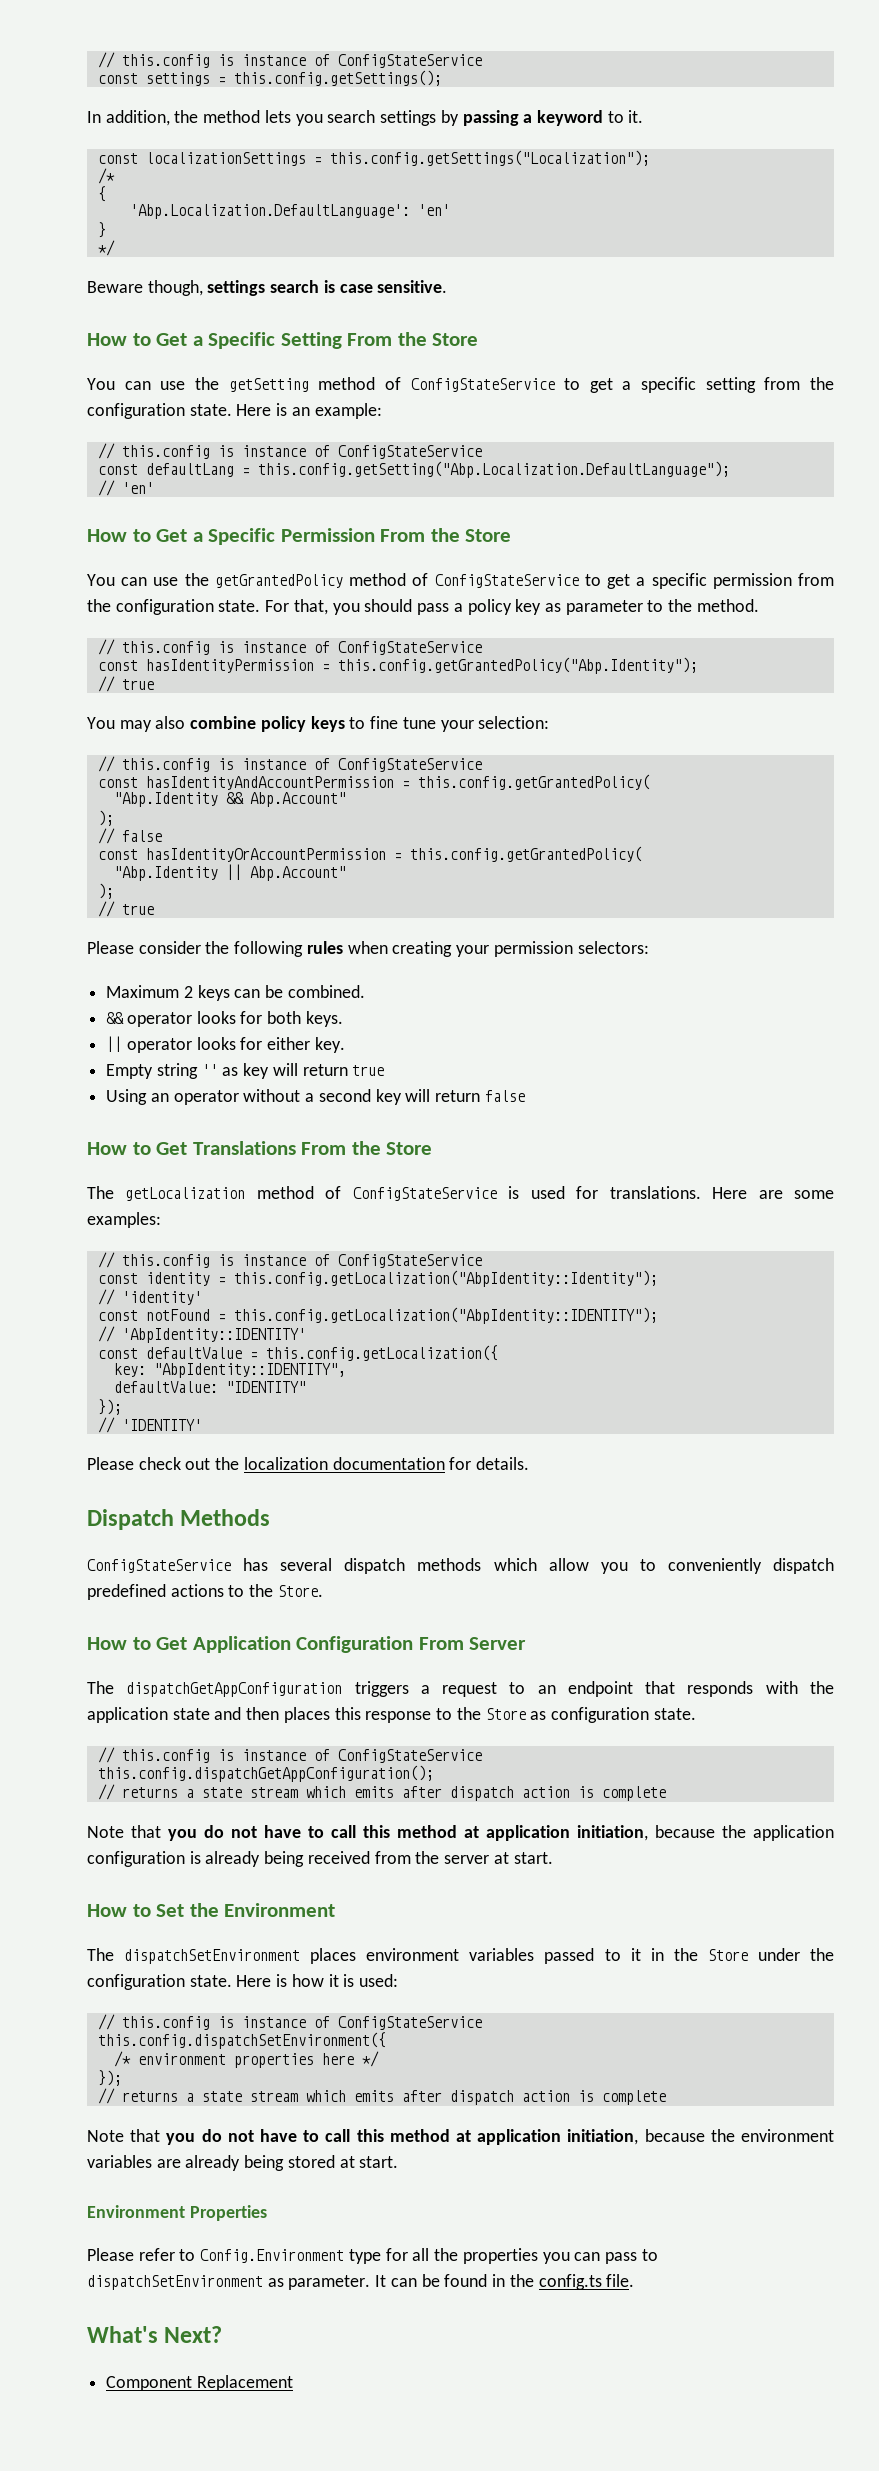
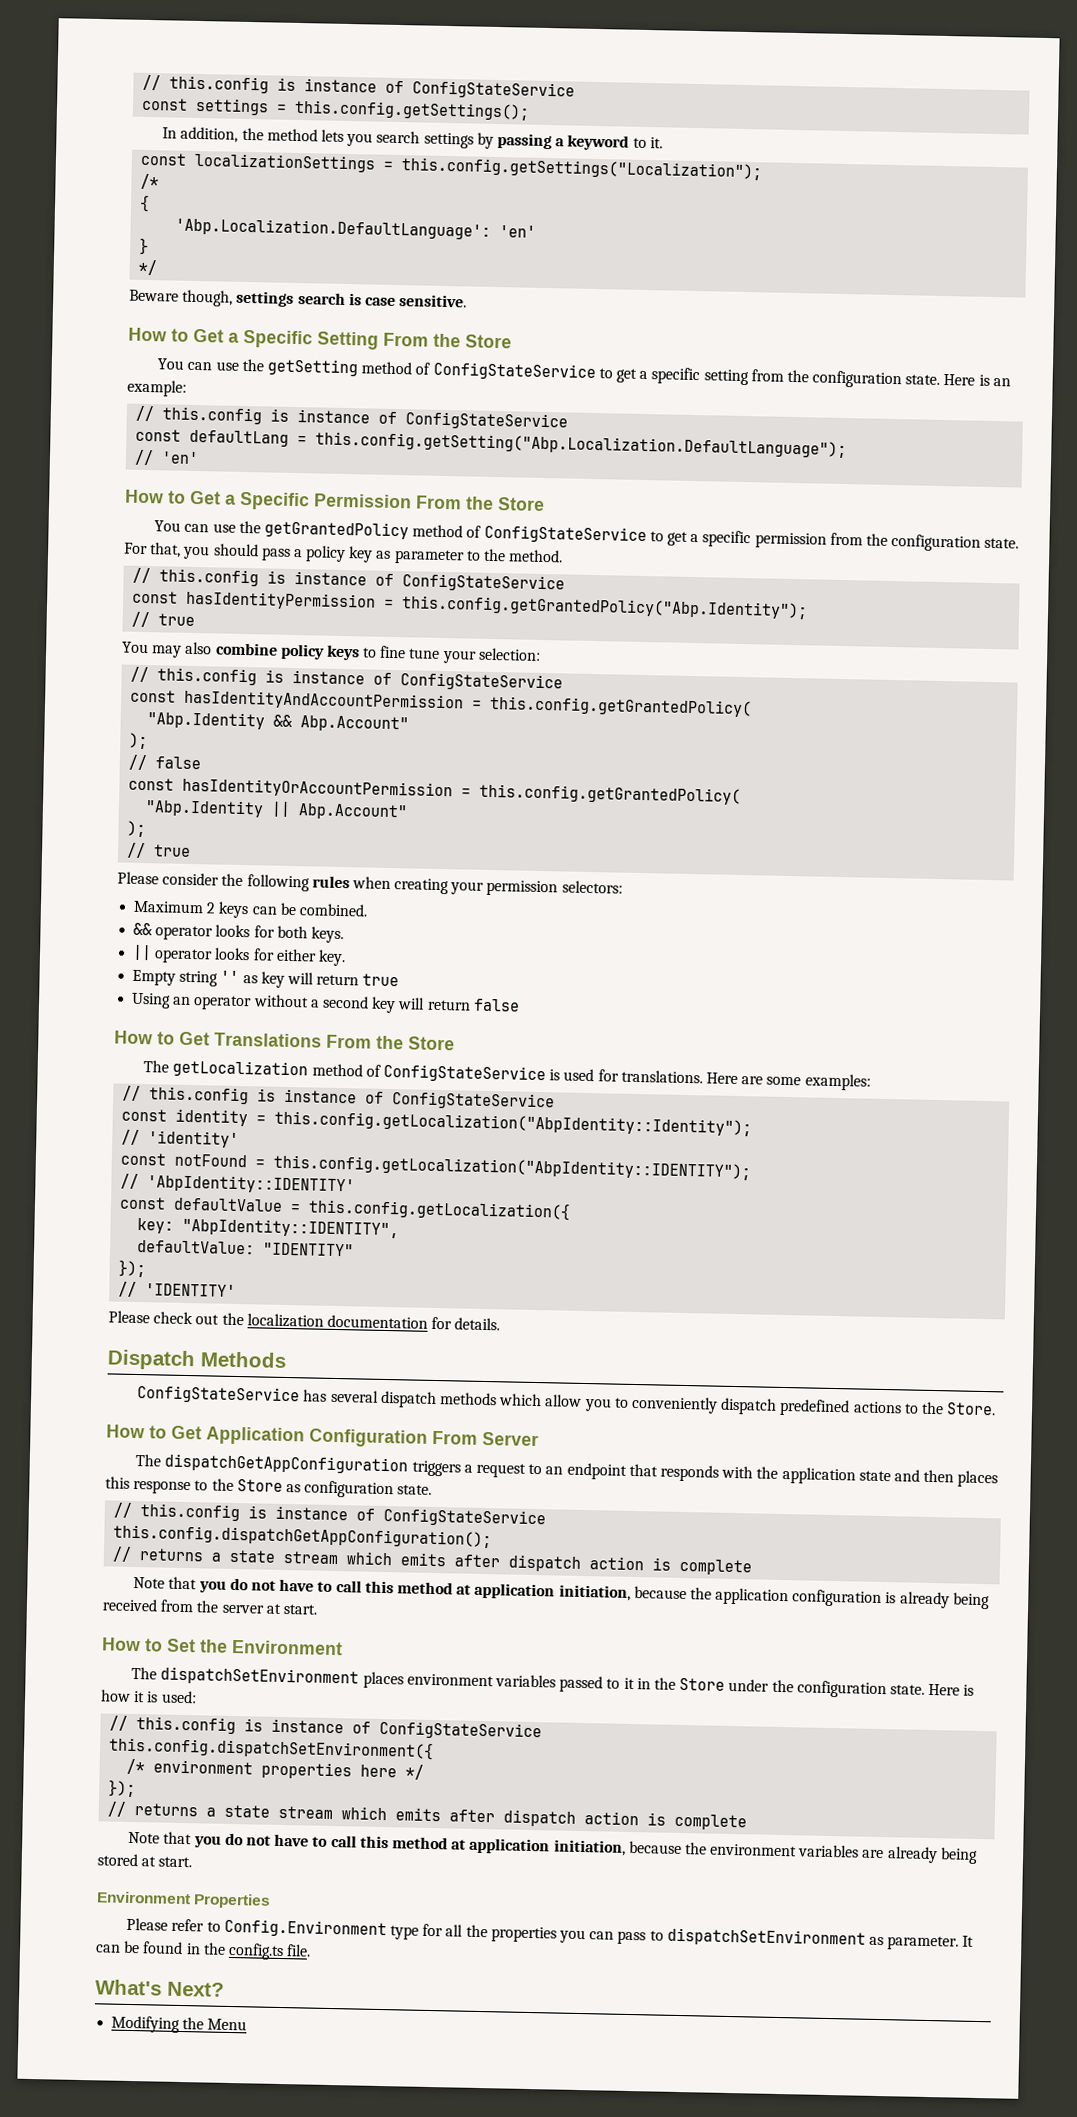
[106,2375,293,2391] Component Replacement -> [111,2015,248,2034] Modifying the Menu

